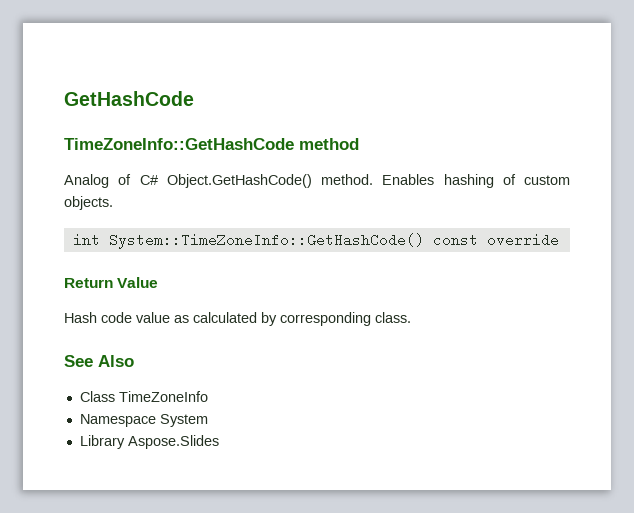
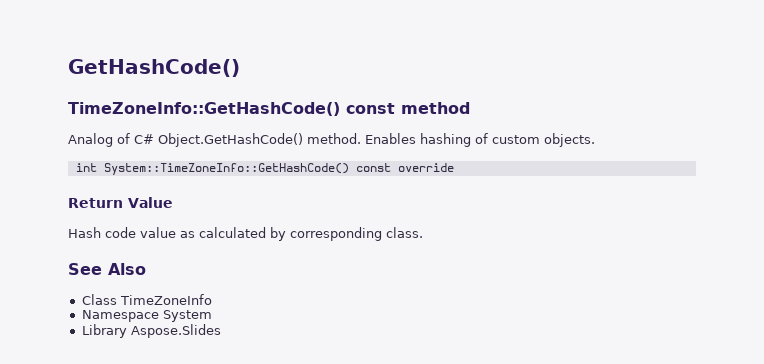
[64,91,194,106] [64,138,294,150] GetHashCode // TimeZoneInfo::GetHashCode -> [68,59,240,77] [68,102,395,116] GetHashCode() // TimeZoneInfo::GetHashCode() const

